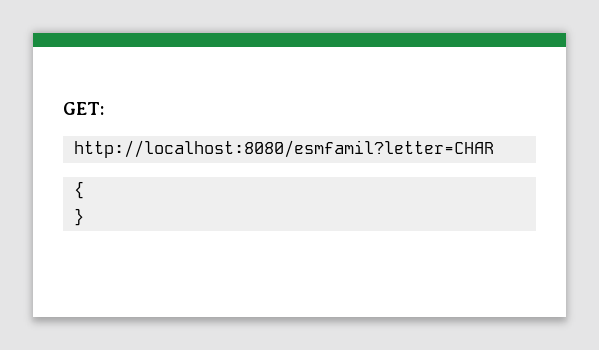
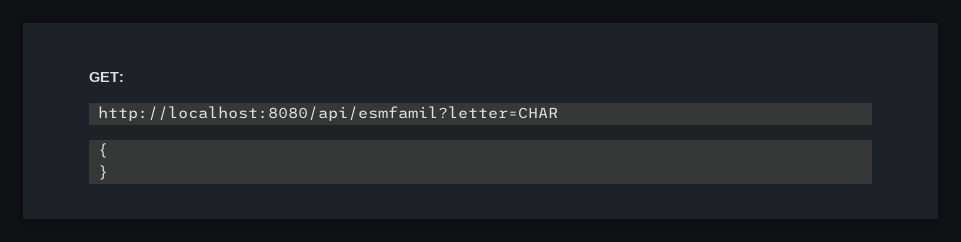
[73,140,494,158] http://localhost:8080/esmfamil?letter=CHAR -> [97,106,558,121] http://localhost:8080/api/esmfamil?letter=CHAR

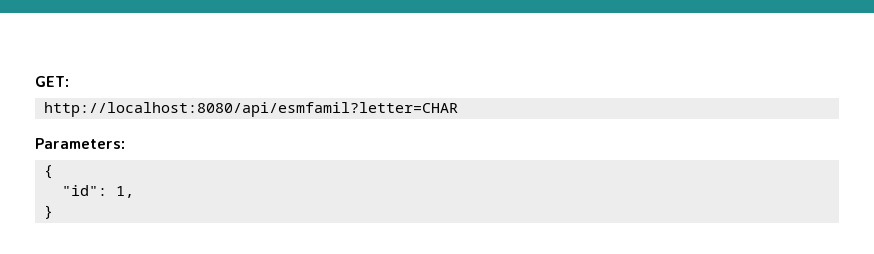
(558, 113) none -> [35,138,125,149] // Parameters:
(108, 150) none -> [62,185,134,198] // "id": 1,

